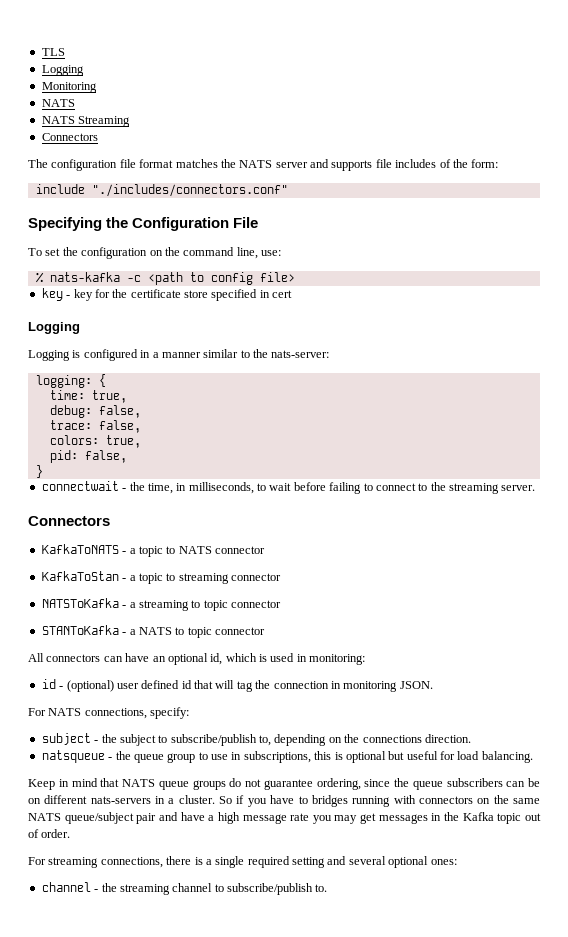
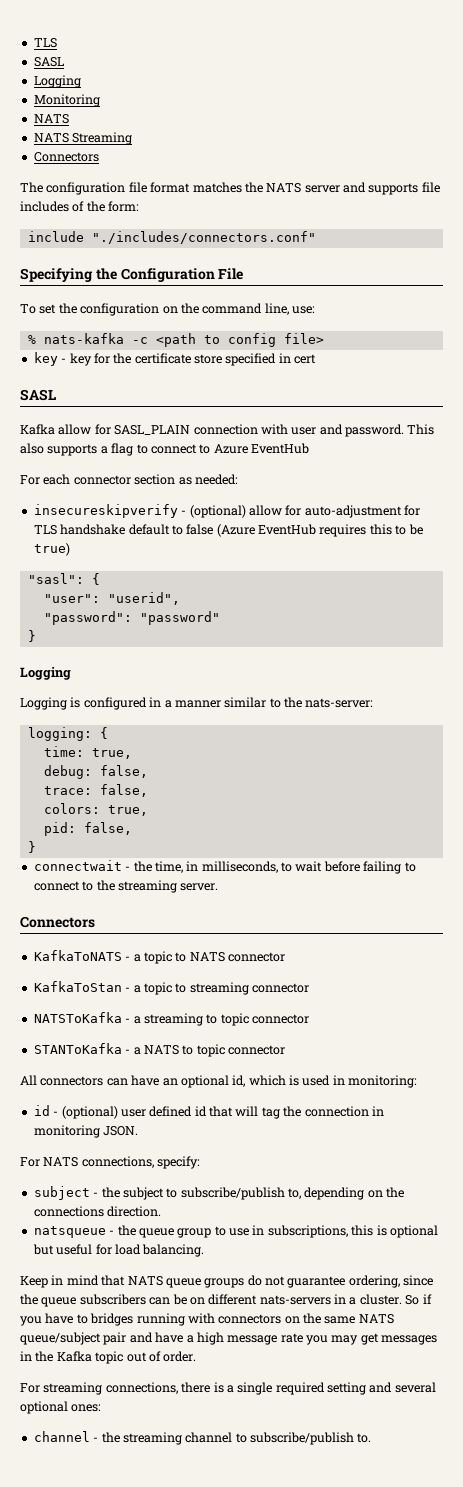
[41,48,65,56] TLS -> [33,38,57,48] [33,57,64,67] TLS // SASL
(293, 294) none -> [20,389,56,401] [20,424,435,437] [20,443,309,456] [20,474,238,485] [33,504,420,518] [33,524,423,537] [33,543,70,556] [27,573,100,585] [43,592,180,605] [43,611,220,625] [27,630,36,642] // SASL // Kafka allow for SASL_PLAIN connection with user and password. This also supports a flag to connect to Azure EventHub // For each connector section as needed: // insecureskipverify - (optional) allow for auto-adjustment for TLS handshake default to false (Azure EventHub requires this to be true) // "sasl": { // "user": "userid", // "password": "password" // }

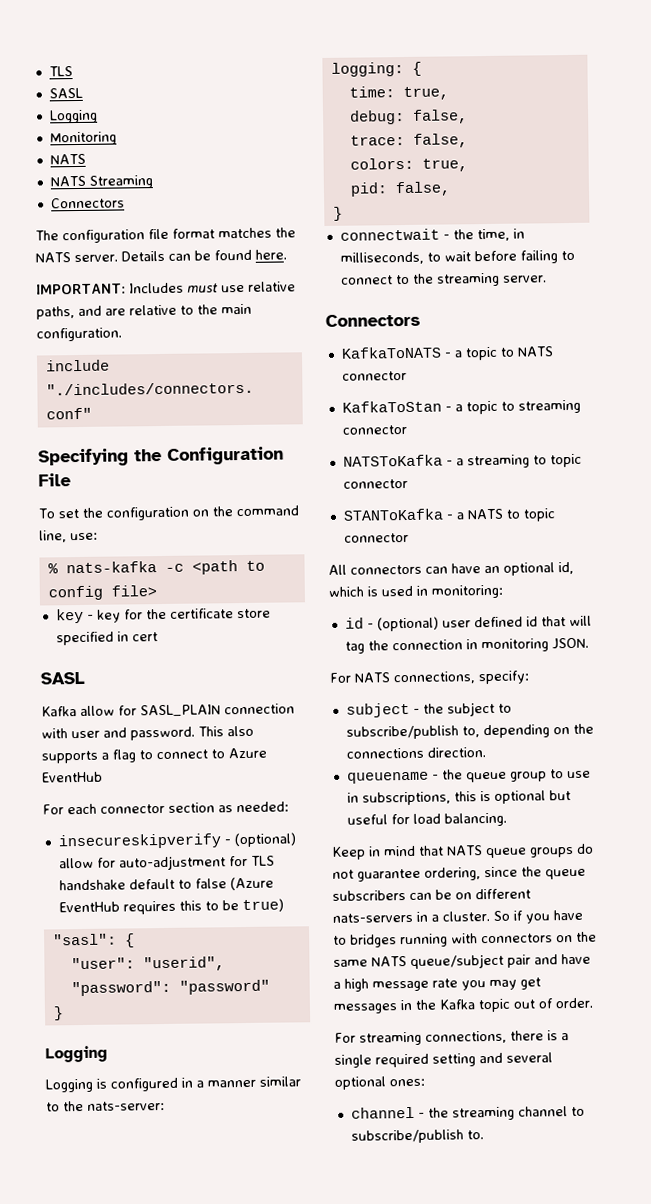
[304,182,440,195] [20,201,140,212] server and supports file includes of the form: -> [74,249,287,263] [36,281,296,295] [36,303,252,320] [36,327,122,342] server. Details can be found here. // IMPORTANT: Includes must use relative paths, and are relative to the main configuration.
[33,1226,106,1238] natsqueue -> [346,771,429,784] queuename

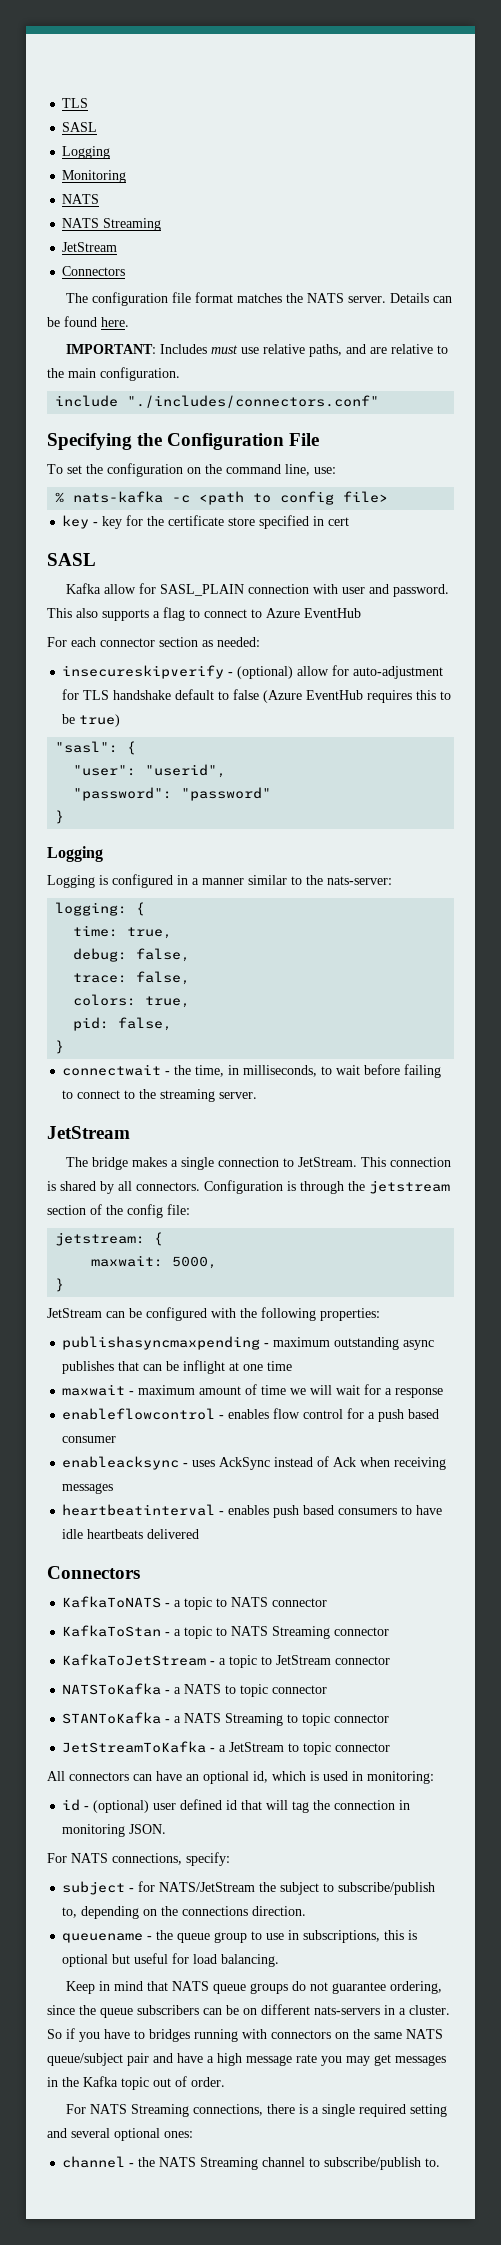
(153, 182) none -> [62,242,118,252] // JetStream
(547, 279) none -> [47,1126,130,1139] [65,1157,451,1170] [47,1180,450,1194] [47,1204,190,1218] [55,1232,164,1246] [91,1255,218,1269] [55,1278,65,1292] [47,1307,380,1321] [62,1336,435,1350] [62,1360,293,1374] [62,1384,444,1398] [62,1408,440,1422] [62,1436,117,1443] [62,1456,447,1470] [62,1483,114,1494] [62,1504,443,1518] [62,1529,200,1539] // JetStream // The bridge makes a single connection to JetStream. This connection is shared by all connectors. Configuration is through the jetstream section of the config file: // jetstream: { // maxwait: 5000, // } // JetStream can be configured with the following properties: // publishasyncmaxpending - maximum outstanding async publishes that can be inflight at one time // maxwait - maximum amount of time we will wait for a response // enableflowcontrol - enables flow control for a push based consumer // enableacksync - uses AckSync instead of Ack when receiving messages // heartbeatinterval - enables push based consumers to have idle heartbeats delivered
[517,399,581,414] streaming -> [231,1626,390,1639] [62,1654,332,1668] NATS Streaming connector // KafkaToJetStream - a topic to JetStream
[466,454,530,469] streaming -> [184,1684,222,1694] NATS
(503, 514) none -> [225,1713,390,1726] [62,1741,285,1753] Streaming to topic connector // JetStreamToKafka - a JetStream
(420, 711) none -> [138,1881,256,1892] for NATS/JetStream
[359,1031,422,1046] streaming -> [89,2104,189,2117] NATS Streaming
[451,1106,515,1121] streaming -> [159,2157,259,2170] NATS Streaming

